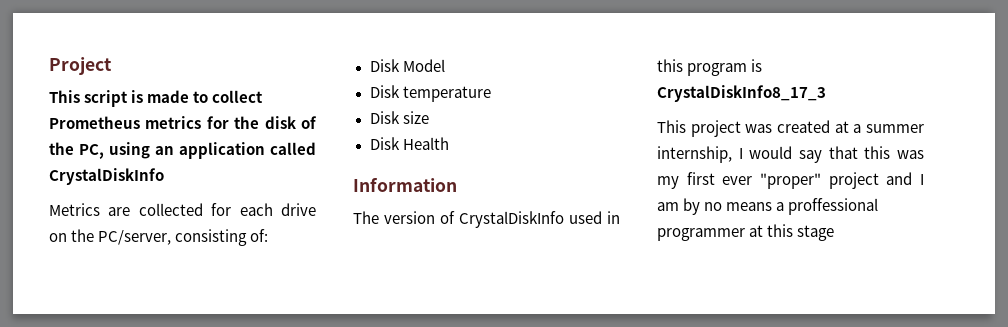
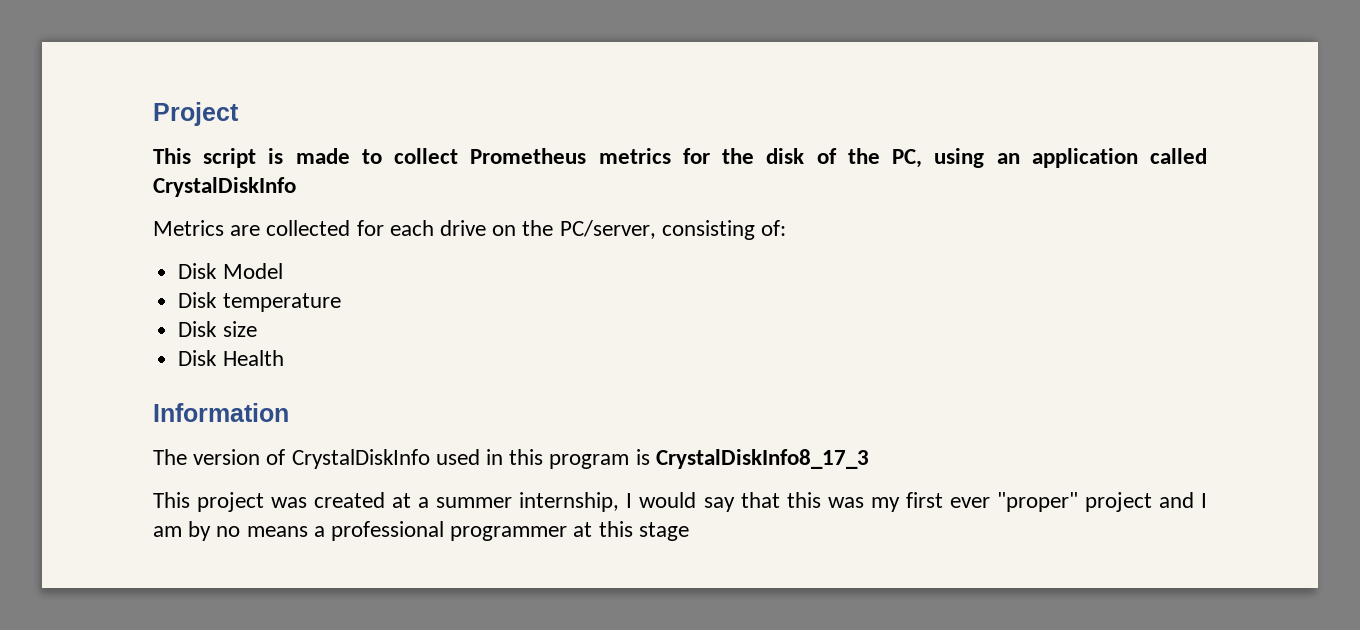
[788,198,879,215] proffessional -> [331,521,445,541] professional

